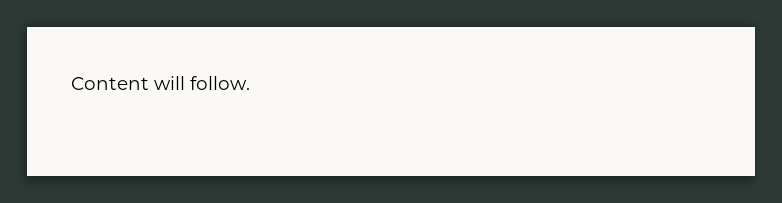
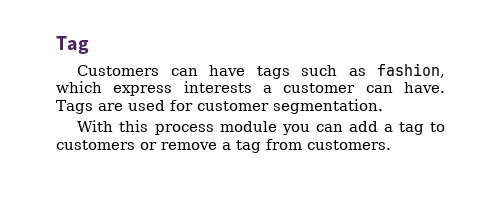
[71,76,250,90] Content will follow. -> [56,36,89,54] [77,63,445,79] [56,81,445,96] [56,99,383,114] [77,120,446,135] [56,139,391,153] Tag // Customers can have tags such as fashion, which express interests a customer can have. Tags are used for customer segmentation. // With this process module you can add a tag to customers or remove a tag from customers.

